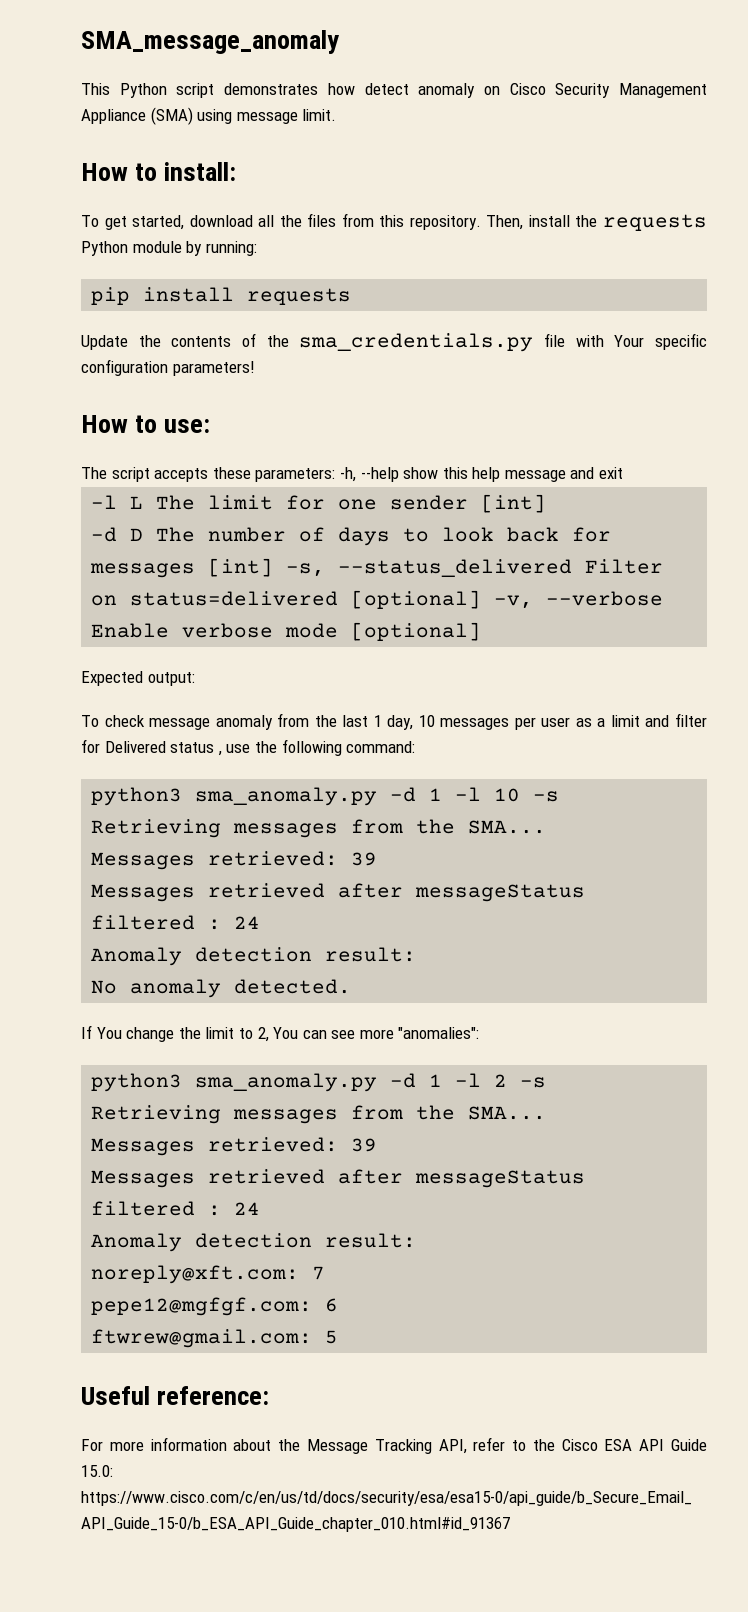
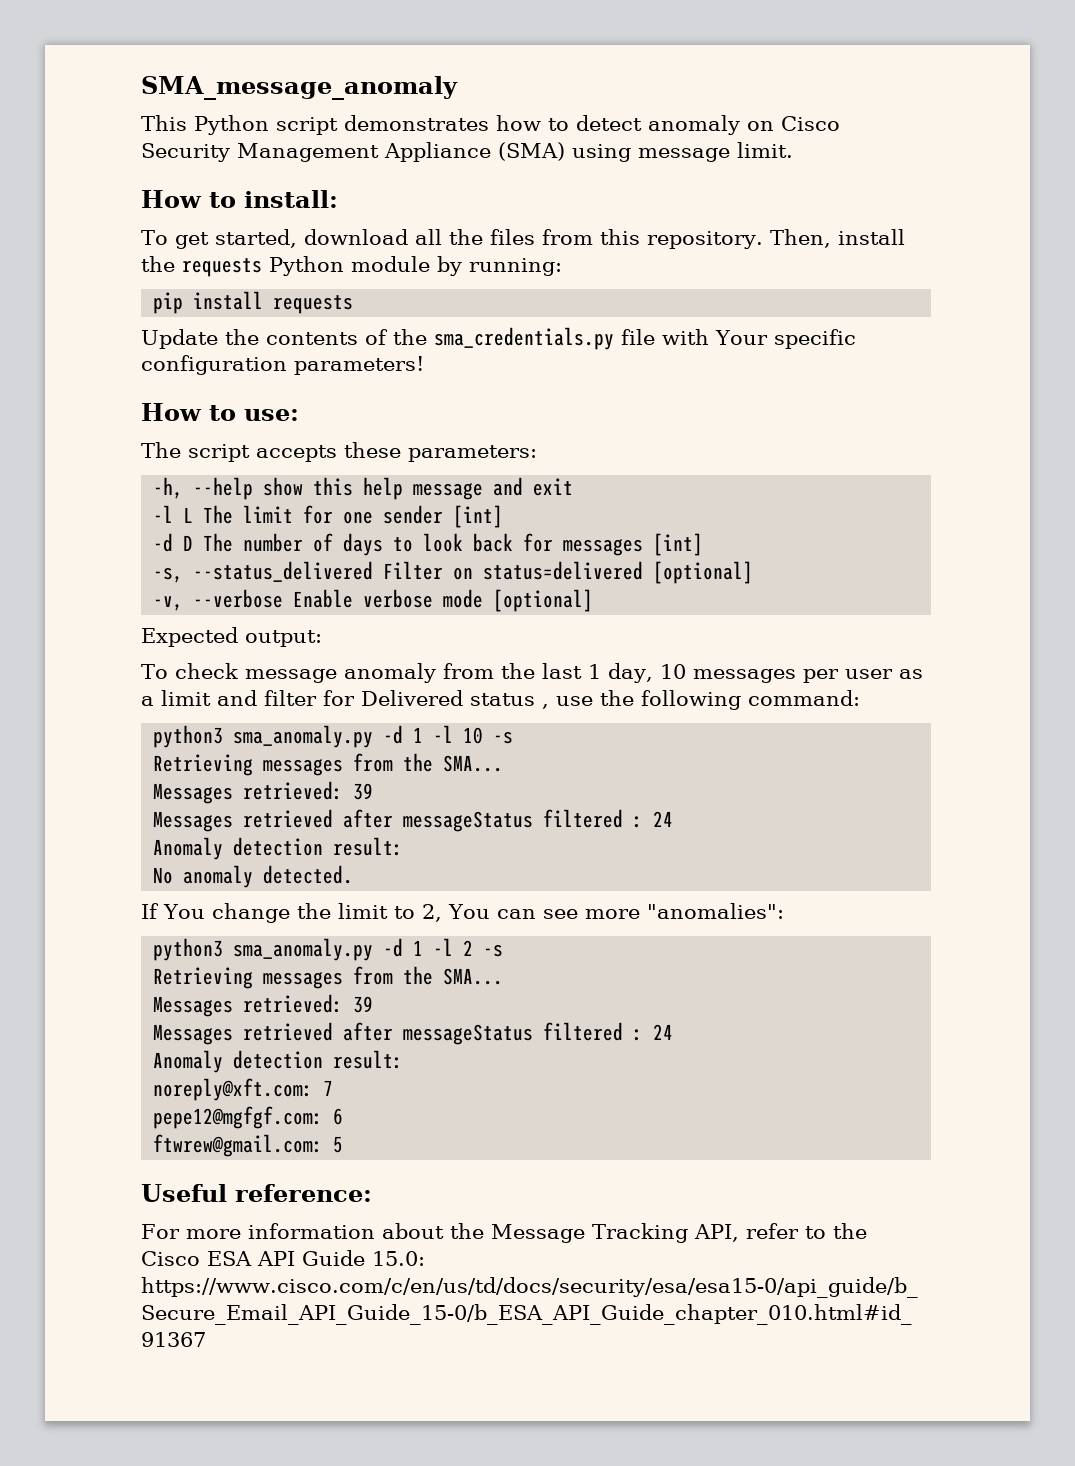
(355, 89) none -> [548,118,569,131] to
(336, 475) none -> (537, 453) //
(274, 567) none -> (704, 544) //
(482, 599) none -> (754, 572) //

